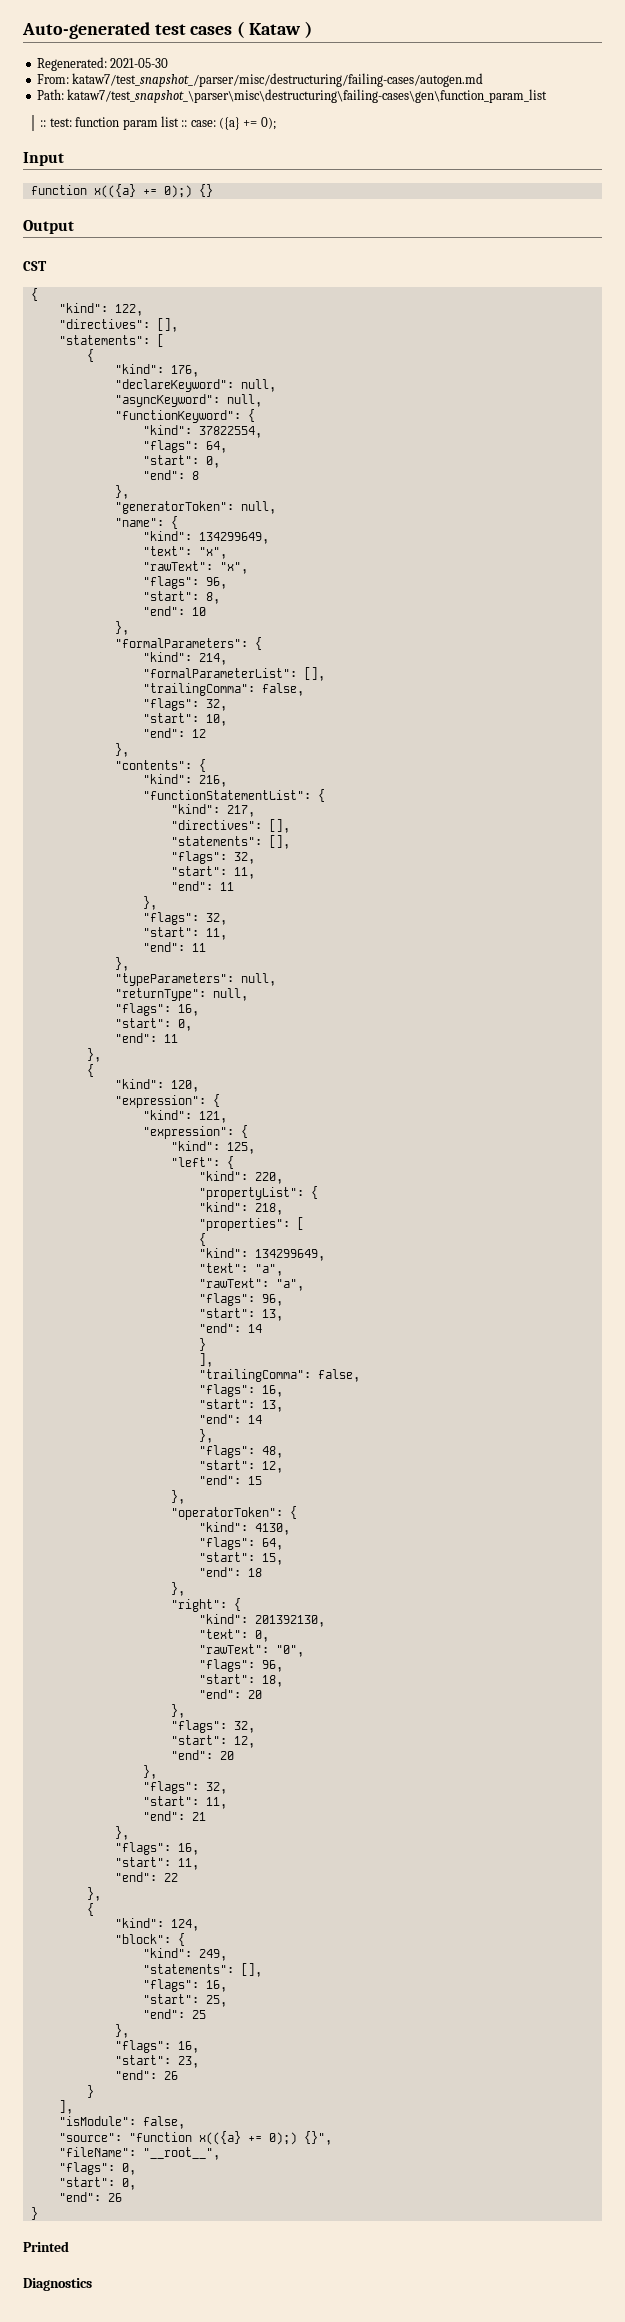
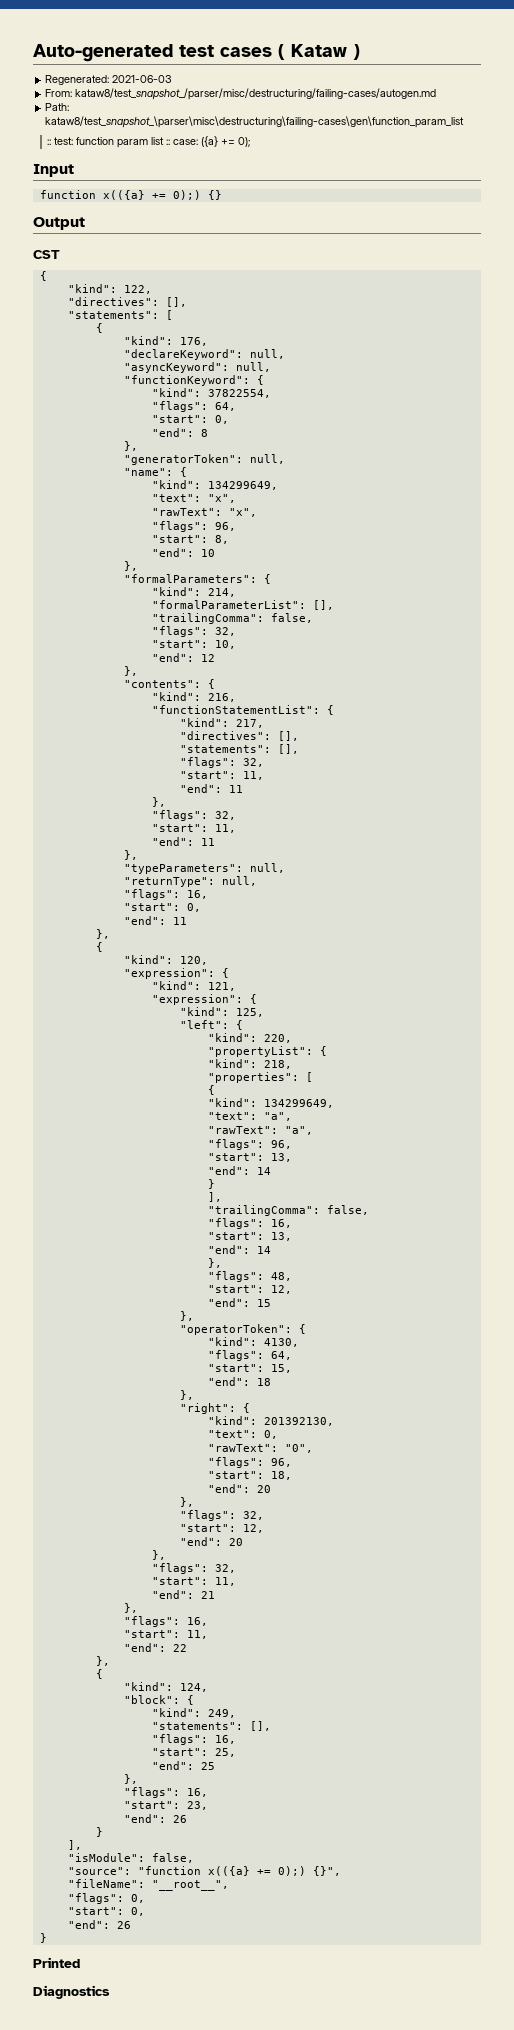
[110,58,169,68] 2021-05-30 -> [112,75,173,83] 2021-06-03
[72,73,484,87] kataw7/test_snapshot_/parser/misc/destructuring/failing-cases/autogen.md -> [75,88,437,100] kataw8/test_snapshot_/parser/misc/destructuring/failing-cases/autogen.md
[67,89,548,103] kataw7/test_snapshot_\parser\misc\destructuring\failing-cases\gen\function_param_list -> [45,116,465,128] kataw8/test_snapshot_\parser\misc\destructuring\failing-cases\gen\function_param_list

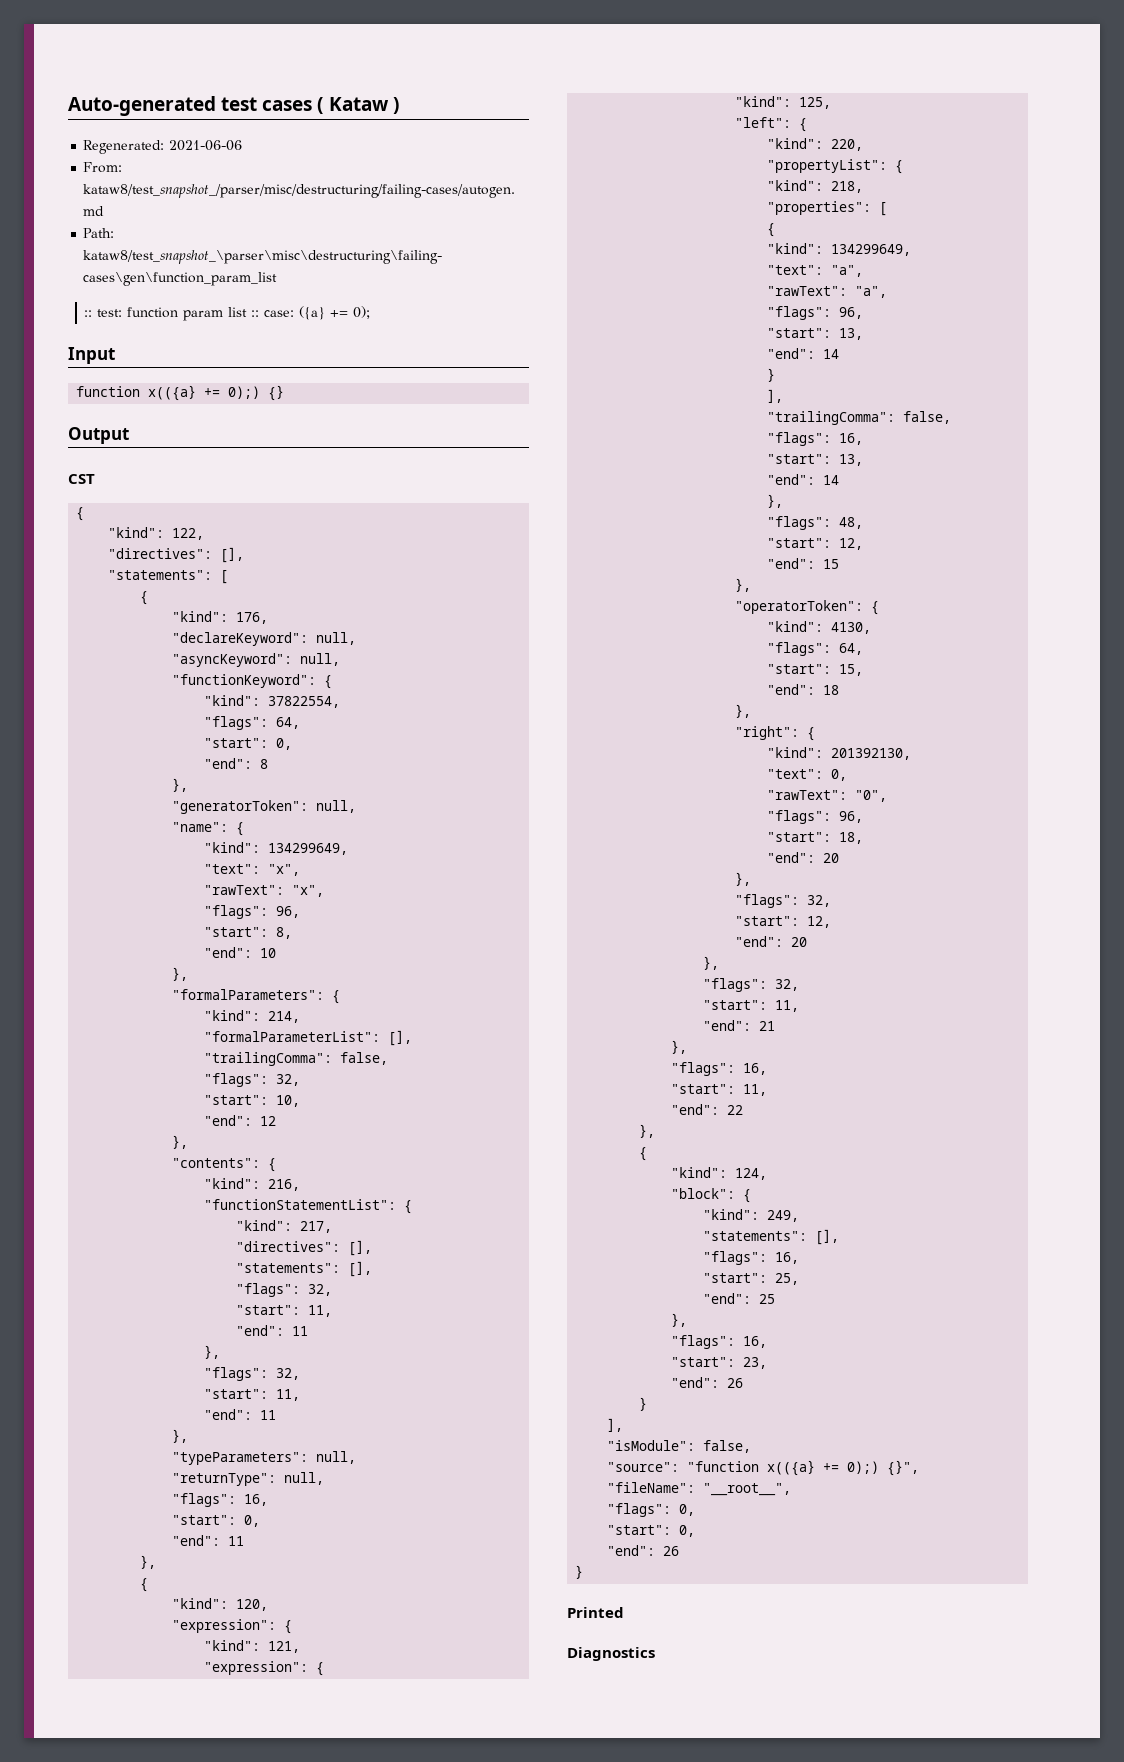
[112,75,173,83] 2021-06-03 -> [169,140,243,151] 2021-06-06

